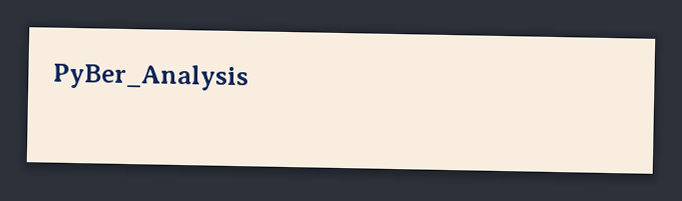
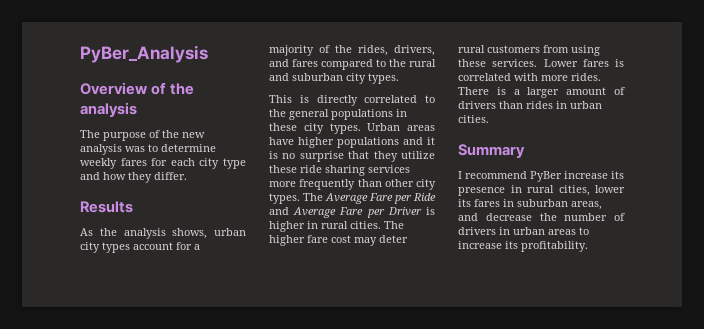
(249, 77) none -> [80,82,195,95] [80,102,137,117] [80,130,205,141] [80,144,216,155] [80,158,246,169] [80,172,187,183] [80,201,133,213] [80,228,246,239] [80,242,200,253] [269,45,435,56] [269,59,436,70] [269,73,399,84] [269,95,435,106] [269,109,407,120] [269,123,435,134] [269,137,435,148] [269,151,435,162] [269,165,410,176] [269,179,436,190] [269,193,436,204] [269,207,435,218] [269,221,404,232] [269,235,408,246] [458,45,600,56] [458,59,624,67] [458,73,601,81] [458,87,625,98] [458,101,602,109] [458,115,489,123] [458,144,525,158] [458,171,624,182] [458,185,625,196] [458,199,602,210] [458,213,625,221] [458,227,589,235] [458,241,588,252] // Overview of the analysis // The purpose of the new analysis was to determine weekly fares for each city type and how they differ. // Results // As the analysis shows, urban city types account for a majority of the rides, drivers, and fares compared to the rural and suburban city types. // This is directly correlated to the general populations in these city types. Urban areas have higher populations and it is no surprise that they utilize these ride sharing services more frequently than other city types. The Average Fare per Ride and Average Fare per Driver is higher in rural cities. The higher fare cost may deter rural customers from using these services. Lower fares is correlated with more rides. There is a larger amount of drivers than rides in urban cities. // Summary // I recommend PyBer increase its presence in rural cities, lower its fares in suburban areas, and decrease the number of drivers in urban areas to increase its profitability.

